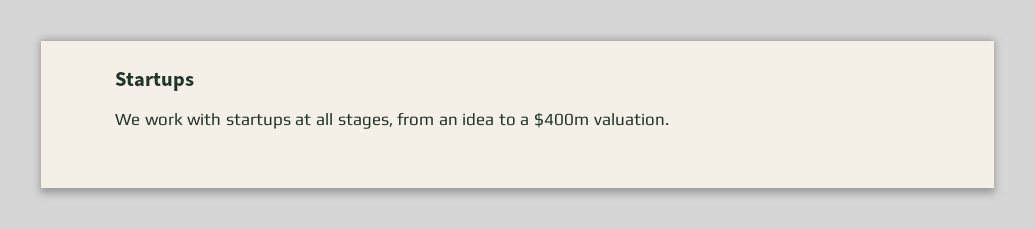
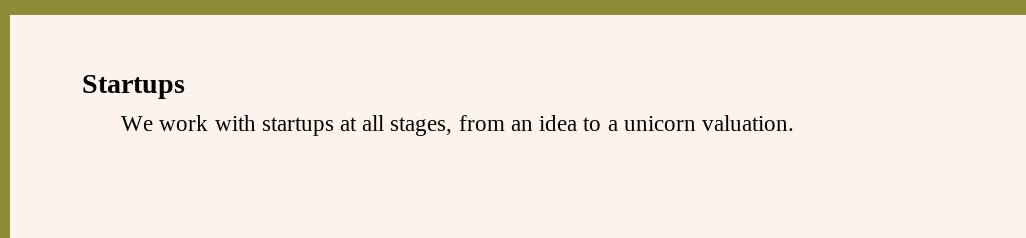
[534,112,590,128] $400m -> [623,116,696,131] unicorn

